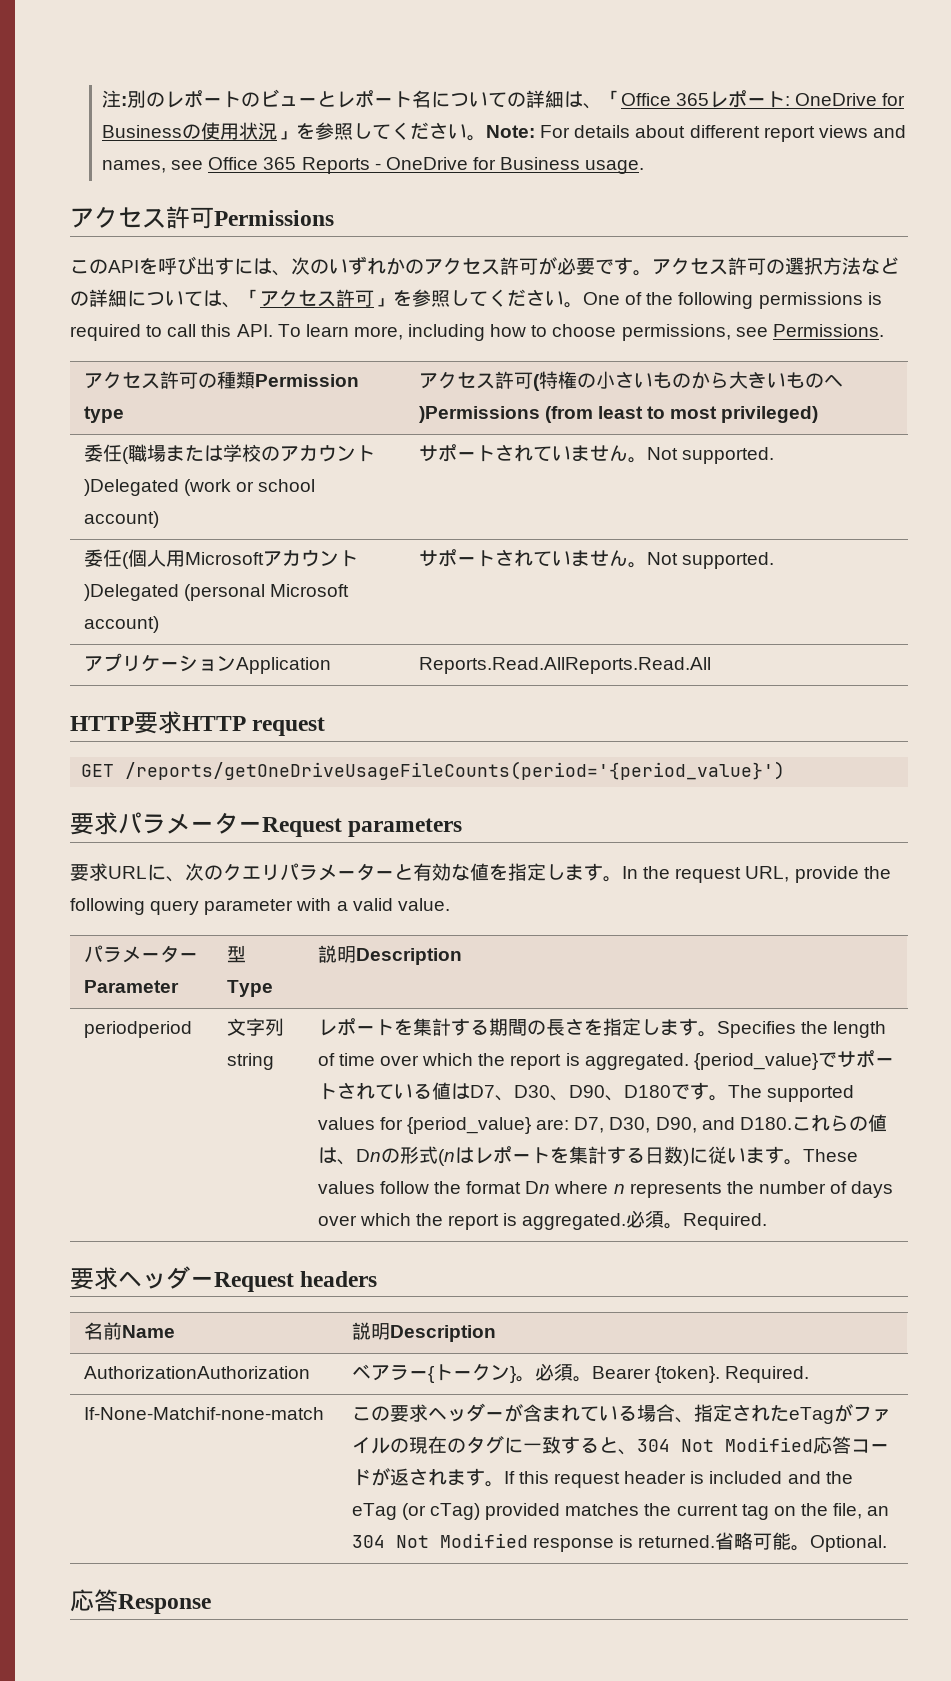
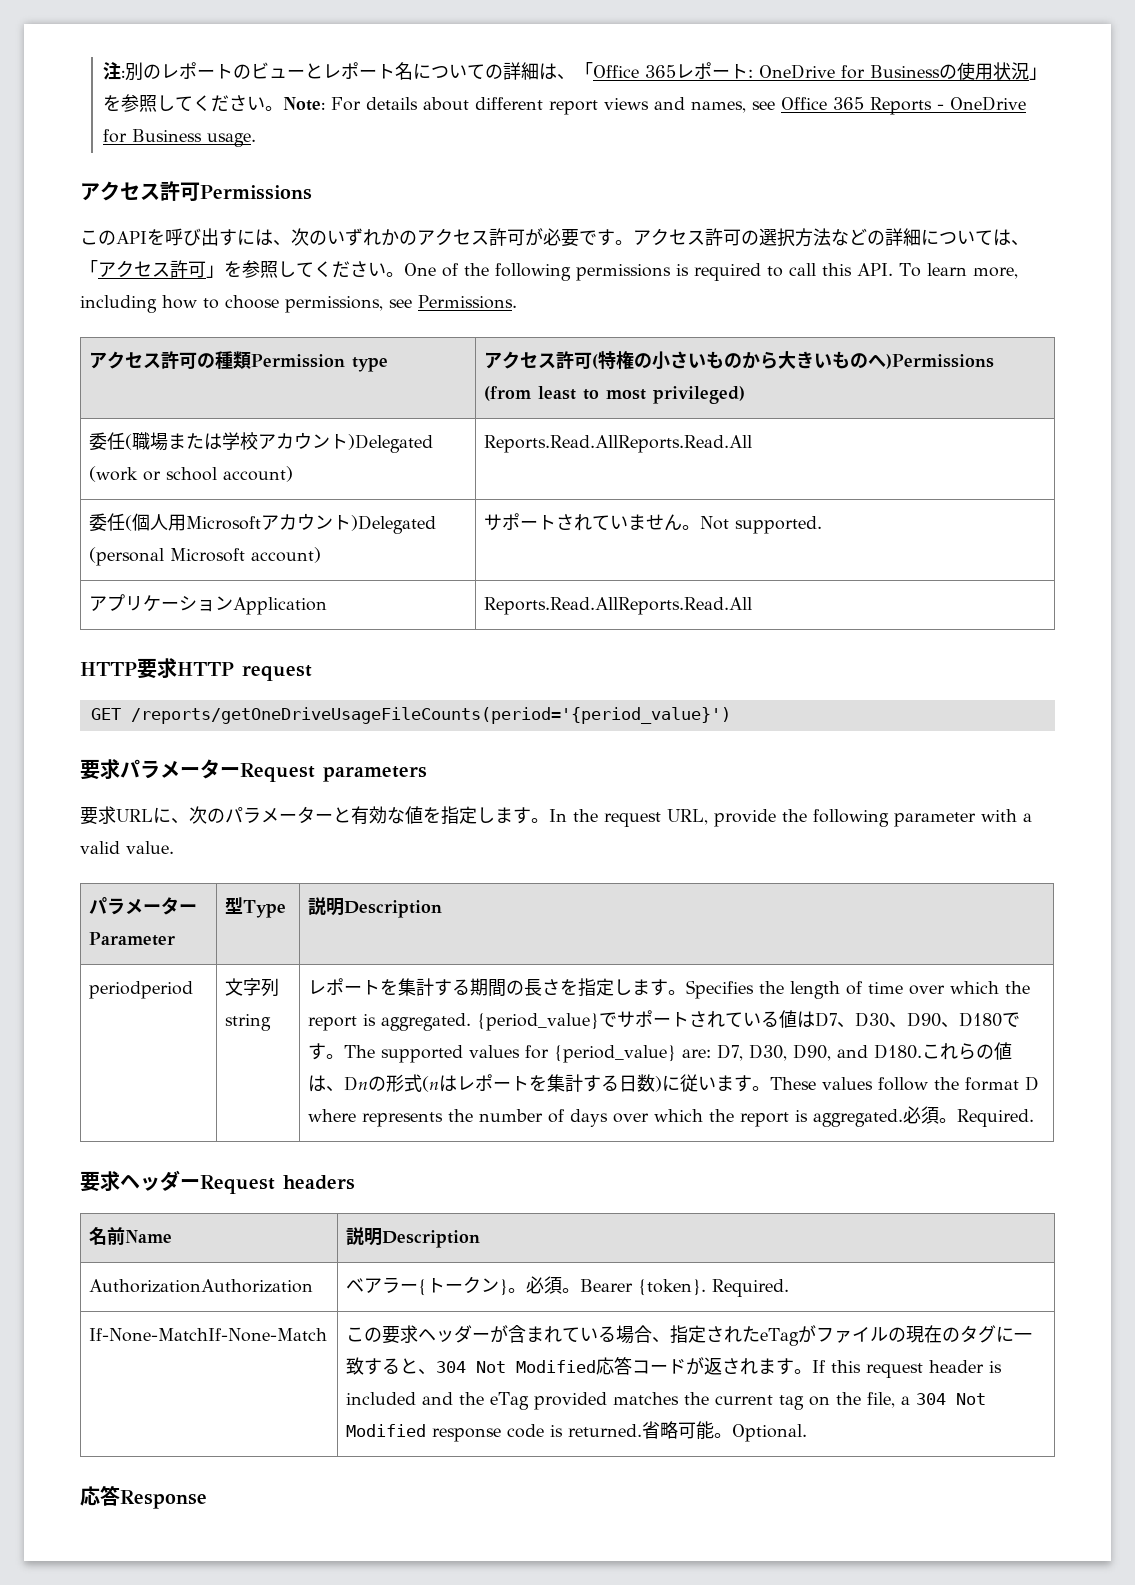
[260,446,280,461] の -> (259, 441) none
[418,444,774,464] サポートされていません。Not supported. -> [484,435,753,453] Reports.Read.AllReports.Read.All
[223,863,280,881] クエリ -> (225, 815) none
[150,900,200,915] query -> (889, 818) none
[525,1181,625,1194] Dn where n -> [1025,1076,1040,1091] [308,1109,357,1122] D where
[83,1407,324,1420] If-None-Matchif-none-match -> [89,1328,328,1342] If-None-MatchIf-None-Match
[401,1503,480,1520] (or cTag) -> (530, 1401) none
[867,1506,890,1516] an -> [901,1396,911,1405] a
(614, 1544) none -> [507,1424,545,1438] code

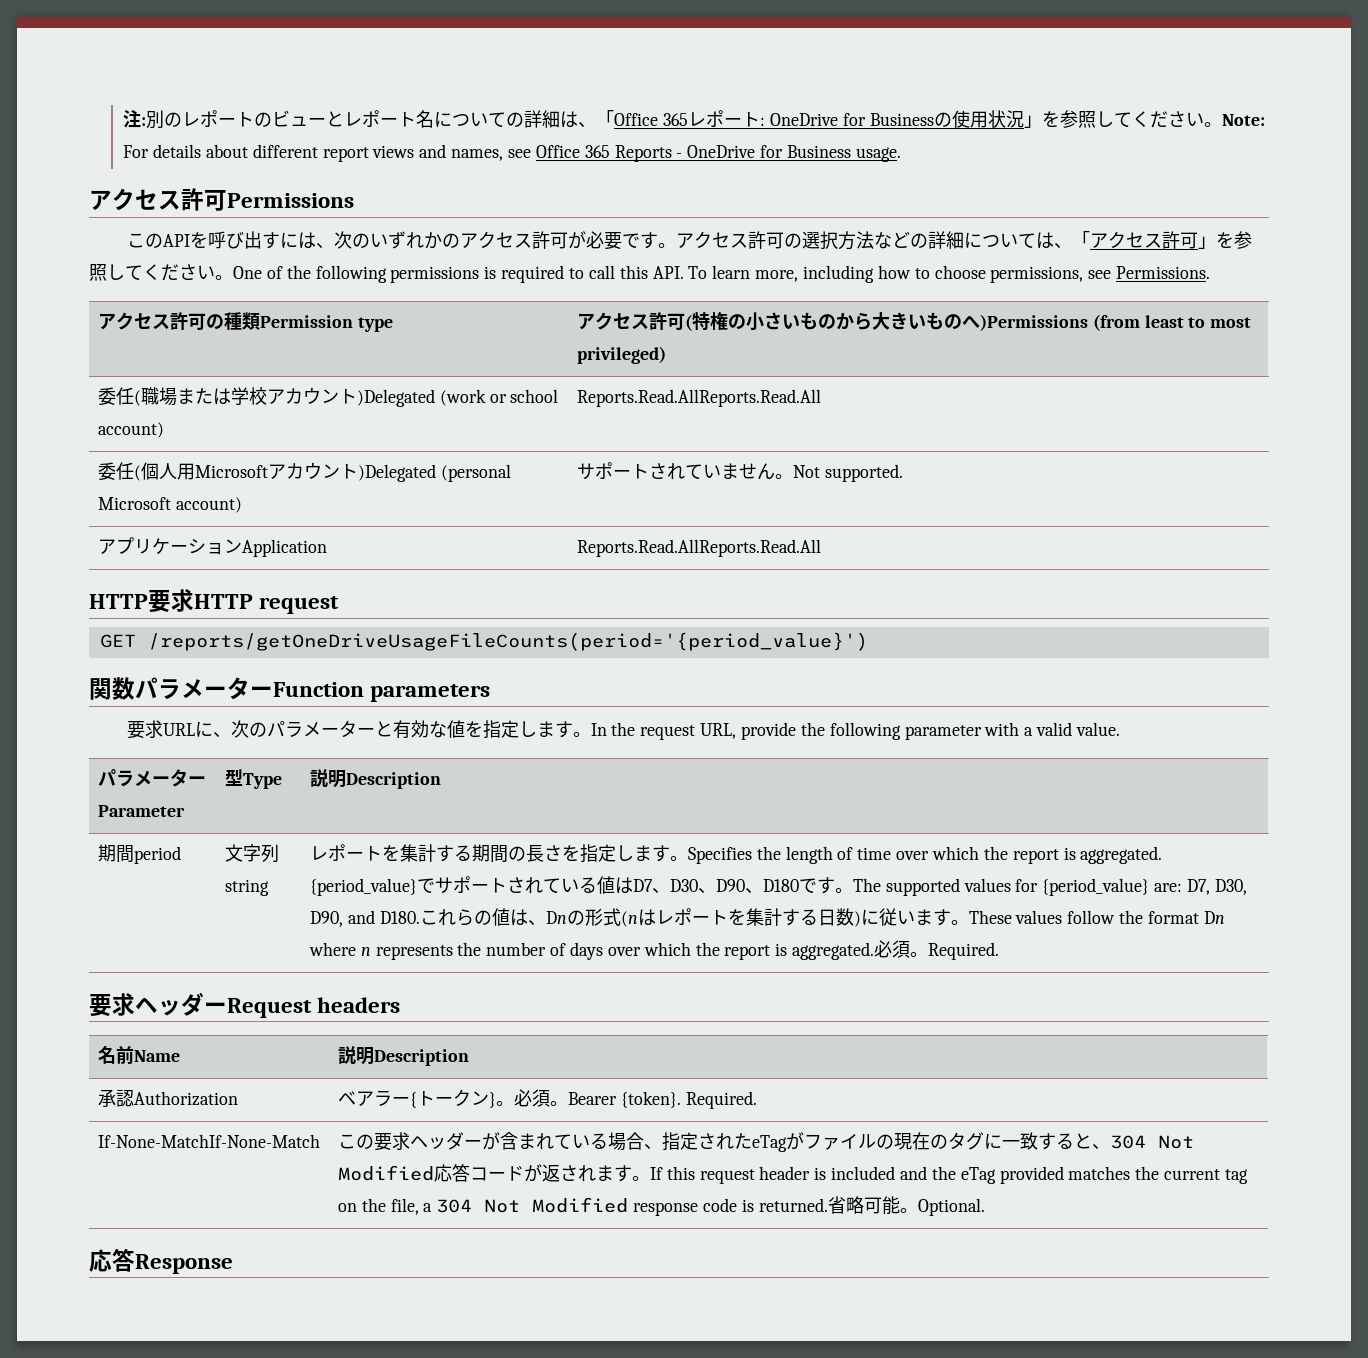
[80,759,315,782] 要求パラメーターRequest -> [89,677,364,700] 関数パラメーターFunction
[89,981,194,999] periodperiod -> [97,844,181,864] 期間period
[1025,1076,1040,1091] [308,1109,357,1122] D where -> [1203,911,1225,924] [308,942,371,956] Dn where n
[89,1279,314,1293] AuthorizationAuthorization -> [97,1089,238,1107] 承認Authorization

